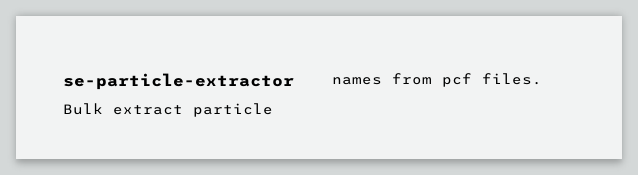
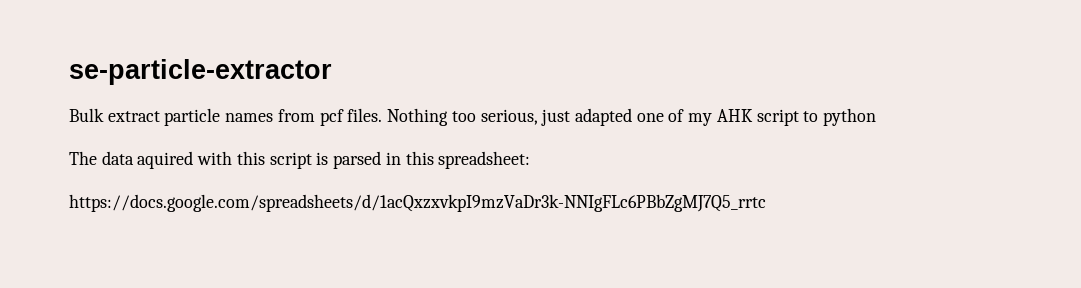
(542, 79) none -> [387,108,877,126] [69,151,531,169] [69,194,766,212] Nothing too serious, just adapted one of my AHK script to python // The data aquired with this script is parsed in this spreadsheet: // https://docs.google.com/spreadsheets/d/1acQxzxvkpI9mzVaDr3k-NNIgFLc6PBbZgMJ7Q5_rrtc

